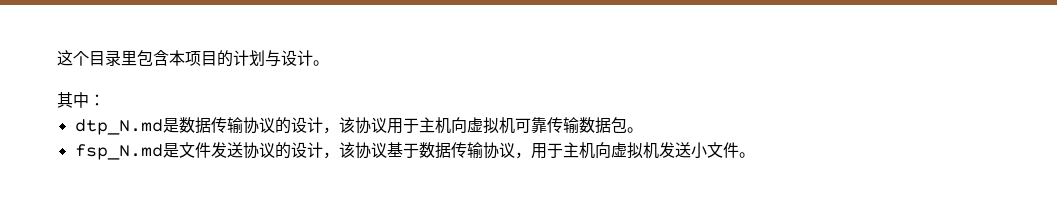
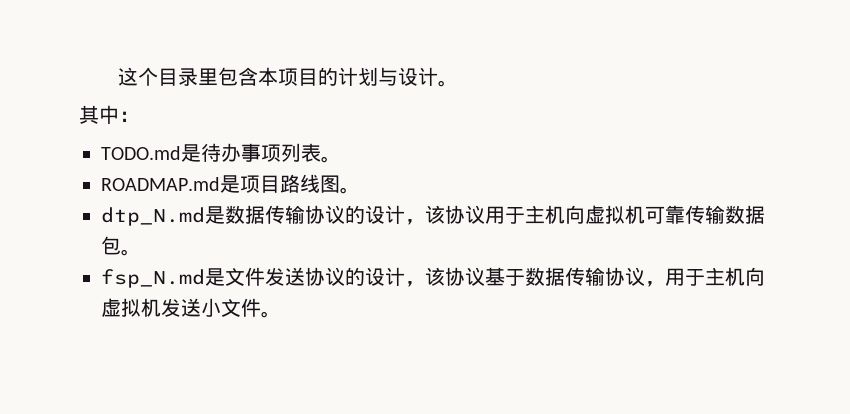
(105, 100) none -> [101,143,341,163] [101,174,360,194] // TODO.md是待办事项列表。 // ROADMAP.md是项目路线图。

